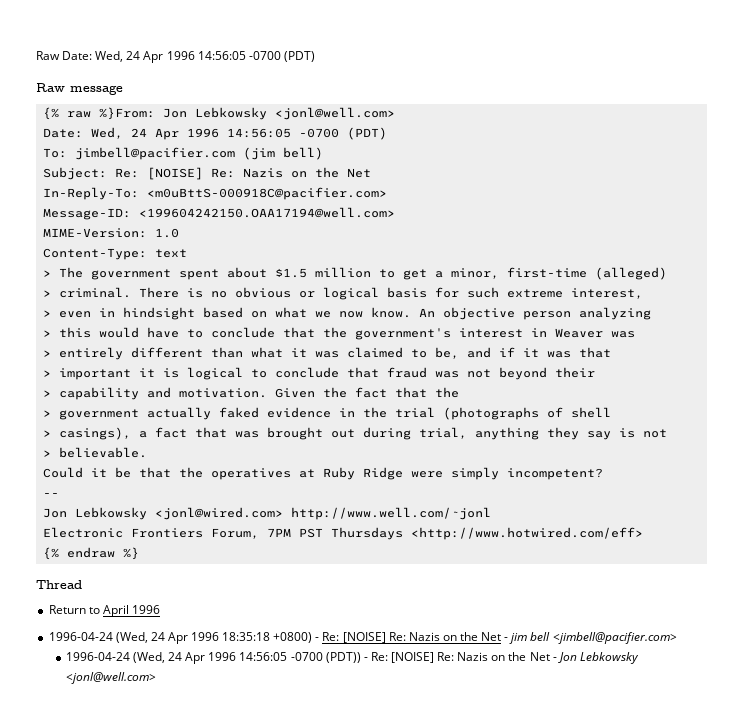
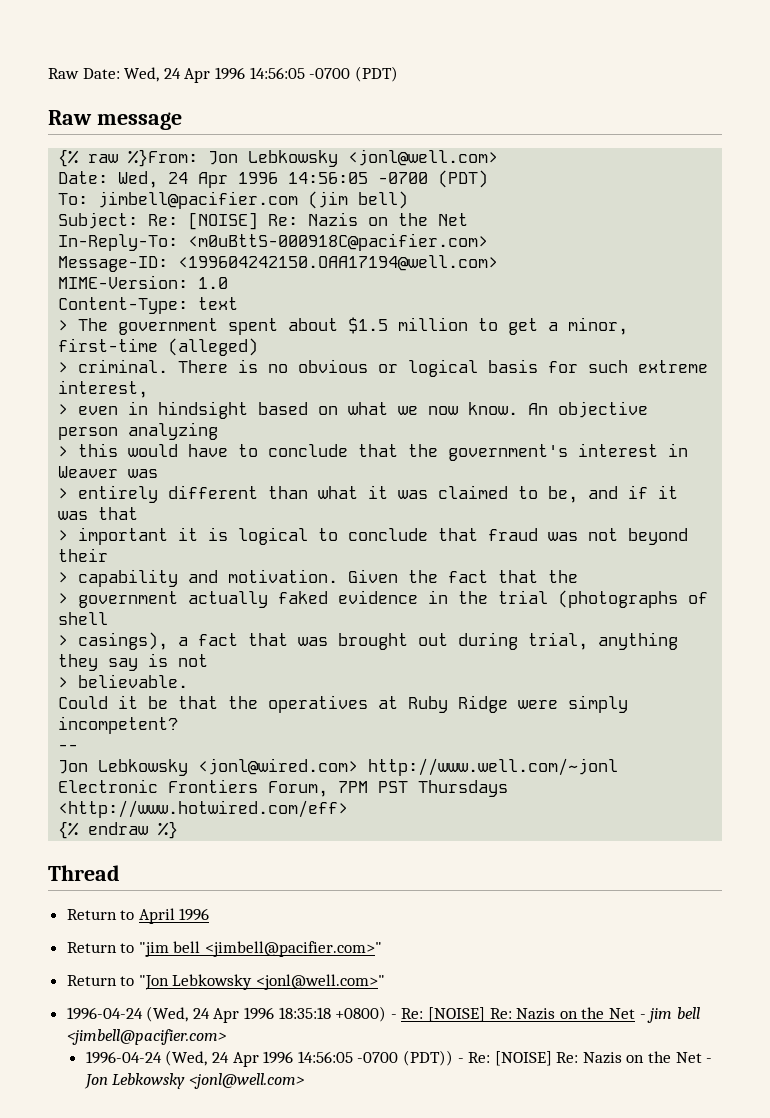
(160, 609) none -> [66,941,383,957] [66,974,386,990] // Return to "jim bell <jimbell@pacifier.com>" // Return to "Jon Lebkowsky <jonl@well.com>"

